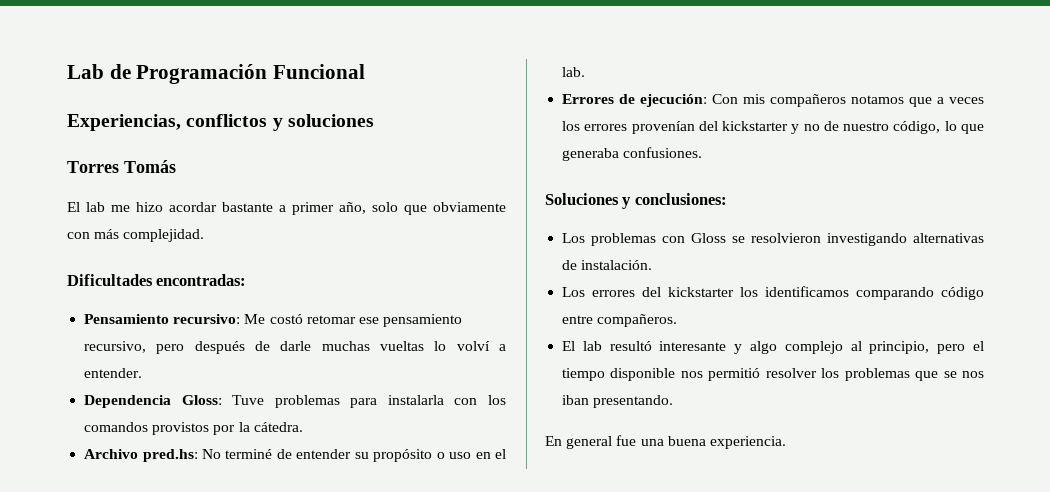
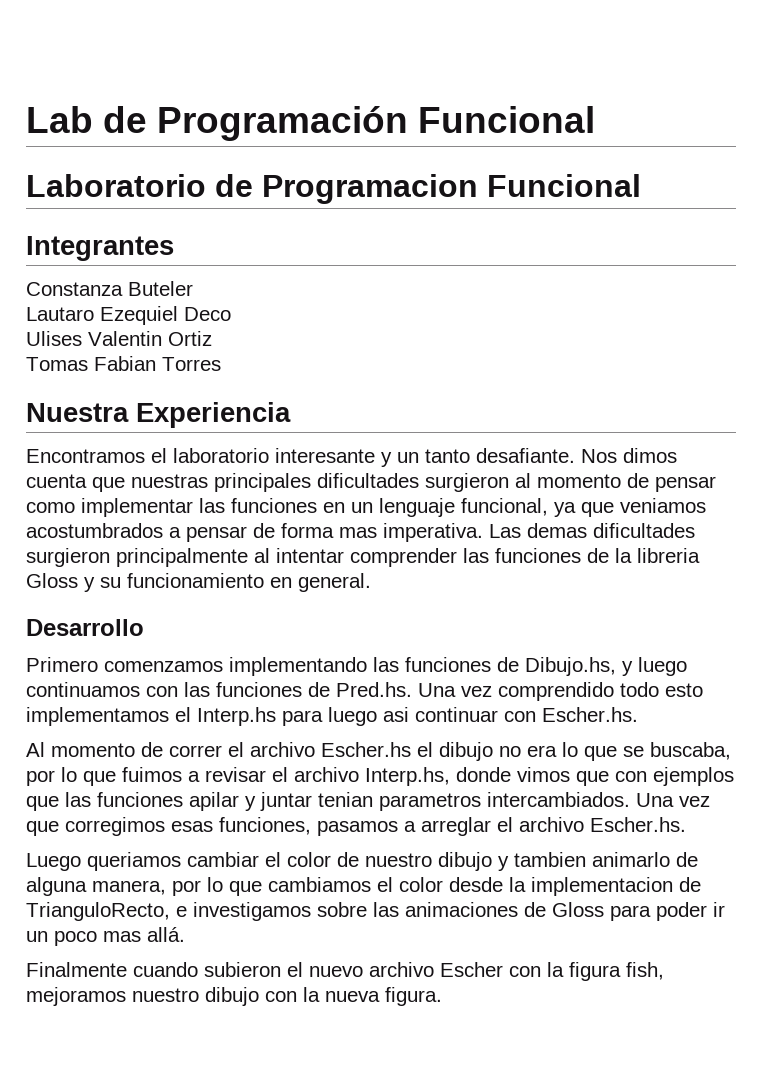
[67,114,374,131] [67,160,176,173] [67,202,506,215] [67,229,205,242] [67,274,247,286] [84,314,463,327] [84,341,506,354] [84,368,143,378] [84,395,506,408] [84,422,303,435] [84,449,506,462] [562,67,586,77] [562,94,985,107] [562,121,984,134] [562,147,703,161] [545,193,727,209] [562,233,984,246] [562,260,653,270] [562,286,984,300] [562,314,678,327] [562,341,984,354] [562,368,984,381] [562,395,674,408] [545,435,786,449] Experiencias, conflictos y soluciones // Torres Tomás // El lab me hizo acordar bastante a primer año, solo que obviamente con más complejidad. // Dificultades encontradas: // Pensamiento recursivo: Me costó retomar ese pensamiento recursivo, pero después de darle muchas vueltas lo volví a entender. // Dependencia Gloss: Tuve problemas para instalarla con los comandos provistos por la cátedra. // Archivo pred.hs: No terminé de entender su propósito o uso en el lab. // Errores de ejecución: Con mis compañeros notamos que a veces los errores provenían del kickstarter y no de nuestro código, lo que generaba confusiones. // Soluciones y conclusiones: // Los problemas con Gloss se resolvieron investigando alternativas de instalación. // Los errores del kickstarter los identificamos comparando código entre compañeros. // El lab resultó interesante y algo complejo al principio, pero el tiempo disponible nos permitió resolver los problemas que se nos iban presentando. // En general fue una buena experiencia. -> [26,174,641,204] [26,236,174,261] [26,281,193,296] [26,306,231,325] [26,331,212,346] [26,356,221,371] [26,402,291,428] [26,448,677,467] [26,473,716,492] [26,498,706,517] [26,523,695,542] [26,548,700,567] [26,573,371,592] [26,619,144,636] [26,657,687,676] [26,682,703,701] [26,707,638,726] [26,742,731,761] [26,767,734,786] [26,792,710,811] [26,817,686,836] [26,852,698,871] [26,877,701,896] [26,902,725,921] [26,927,185,946] [26,962,664,981] [26,987,442,1006] Laboratorio de Programacion Funcional // Integrantes // Constanza Buteler // Lautaro Ezequiel Deco // Ulises Valentin Ortiz // Tomas Fabian Torres // Nuestra Experiencia // Encontramos el laboratorio interesante y un tanto desafiante. Nos dimos cuenta que nuestras principales dificultades surgieron al momento de pensar como implementar las funciones en un lenguaje funcional, ya que veniamos acostumbrados a pensar de forma mas imperativa. Las demas dificultades surgieron principalmente al intentar comprender las funciones de la libreria Gloss y su funcionamiento en general. // Desarrollo // Primero comenzamos implementando las funciones de Dibujo.hs, y luego continuamos con las funciones de Pred.hs. Una vez comprendido todo esto implementamos el Interp.hs para luego asi continuar con Escher.hs. // Al momento de correr el archivo Escher.hs el dibujo no era lo que se buscaba, por lo que fuimos a revisar el archivo Interp.hs, donde vimos que con ejemplos que las funciones apilar y juntar tenian parametros intercambiados. Una vez que corregimos esas funciones, pasamos a arreglar el archivo Escher.hs. // Luego queriamos cambiar el color de nuestro dibujo y tambien animarlo de alguna manera, por lo que cambiamos el color desde la implementacion de TrianguloRecto, e investigamos sobre las animaciones de Gloss para poder ir un poco mas allá. // Finalmente cuando subieron el nuevo archivo Escher con la figura fish, mejoramos nuestro dibujo con la nueva figura.

